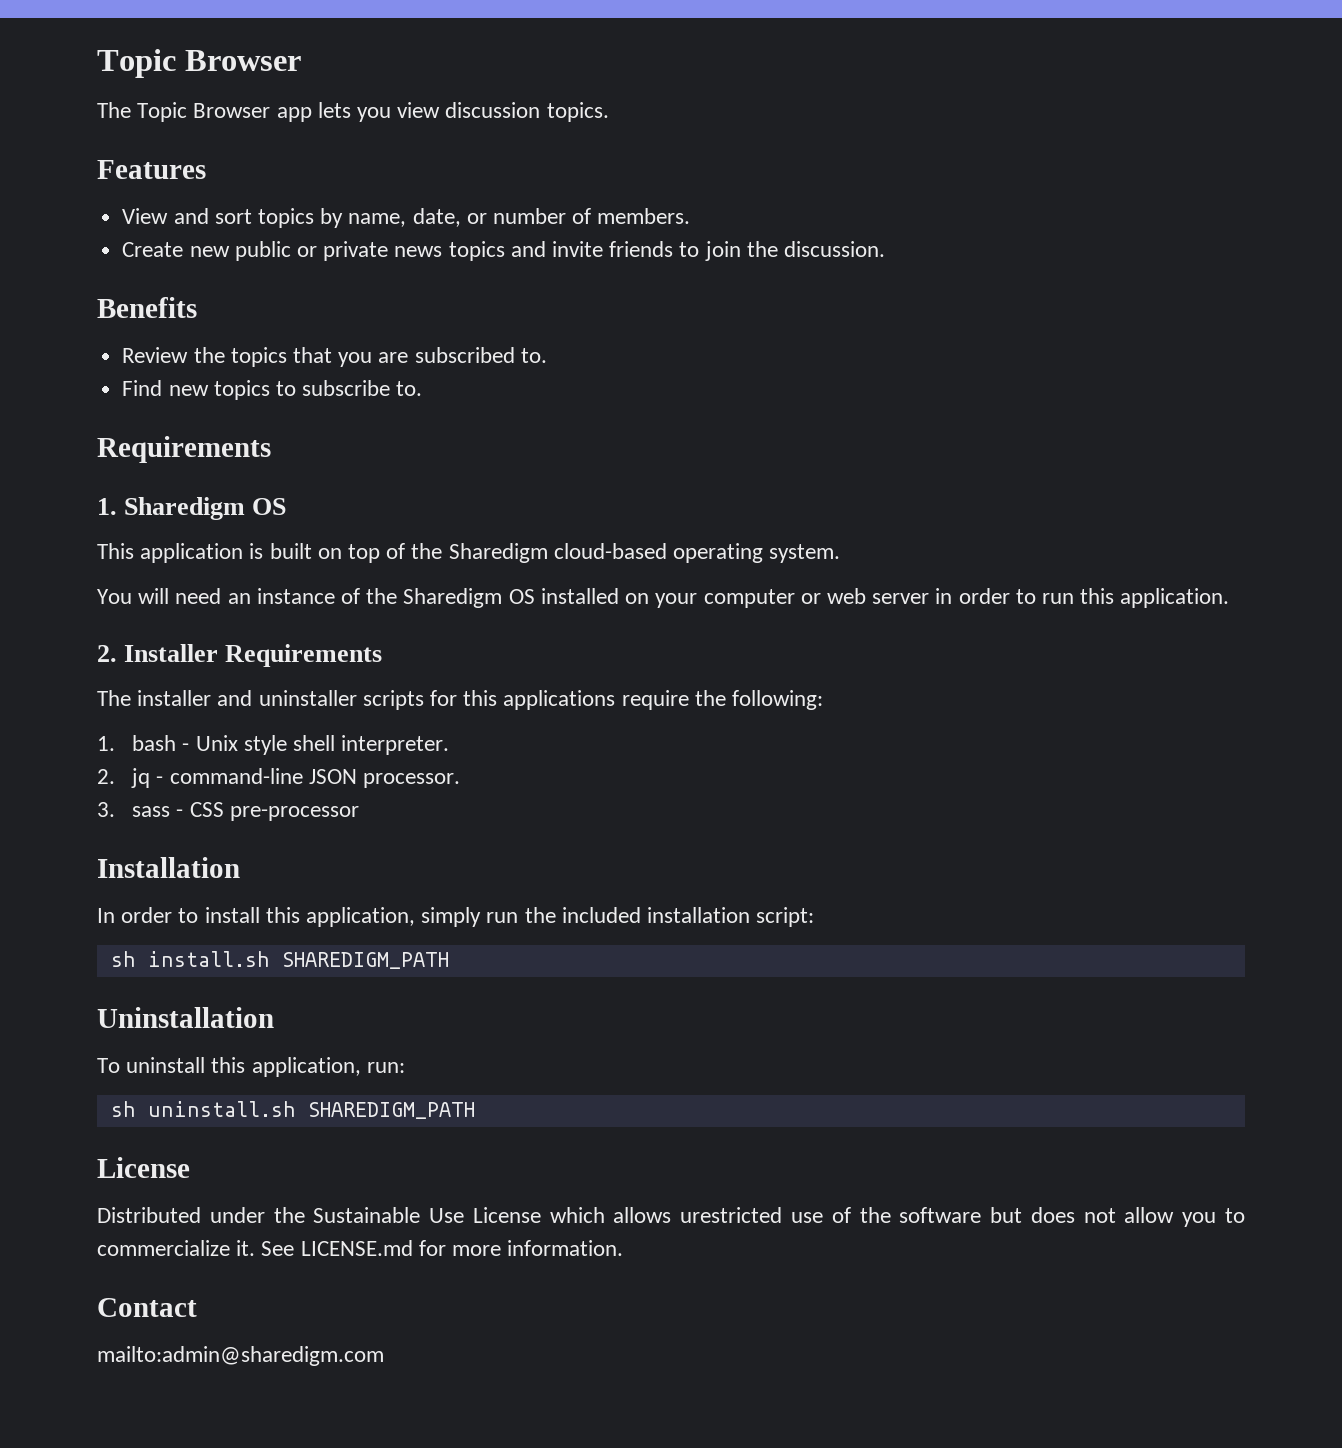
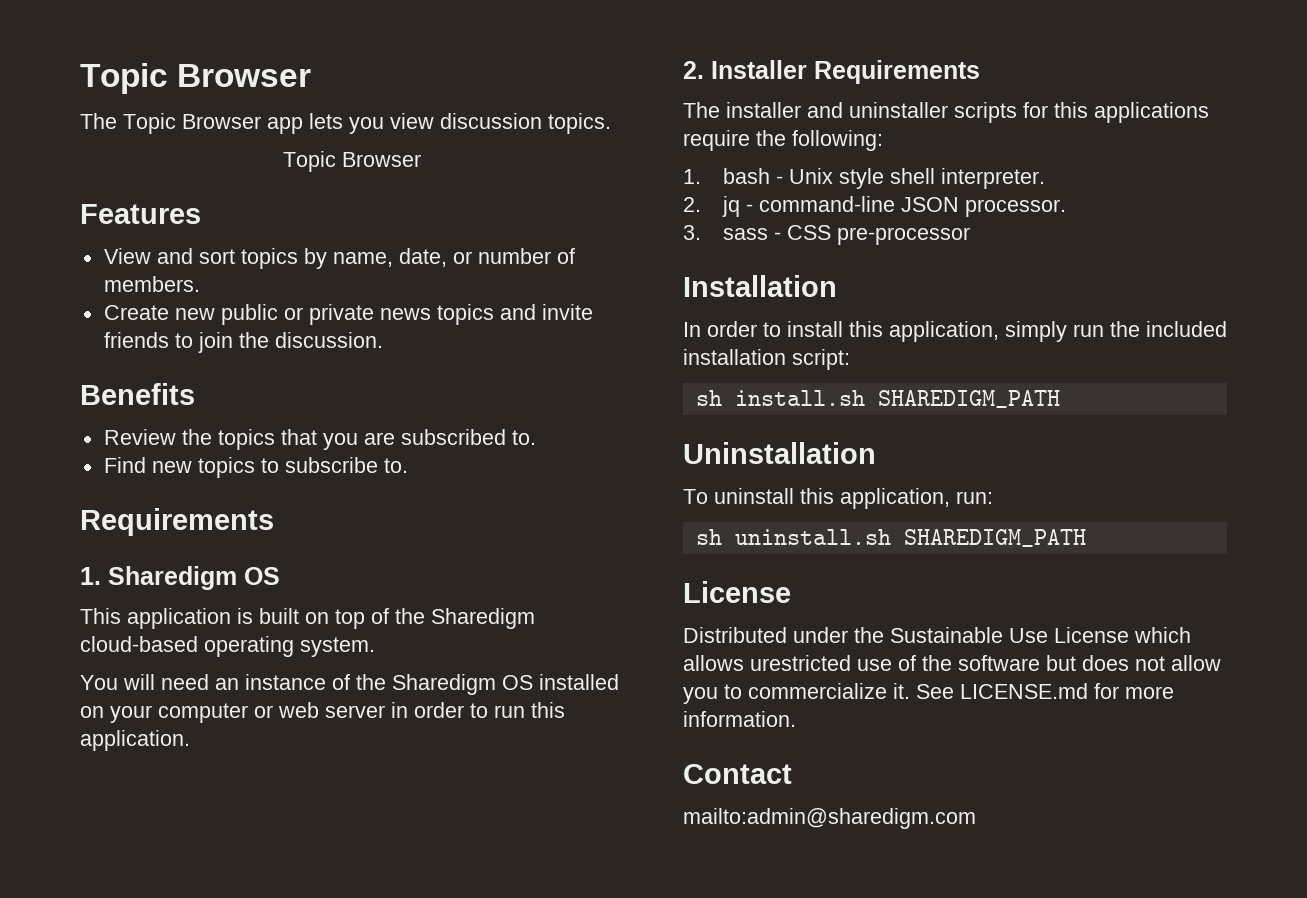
(609, 112) none -> [283,151,421,172] // Topic Browser

